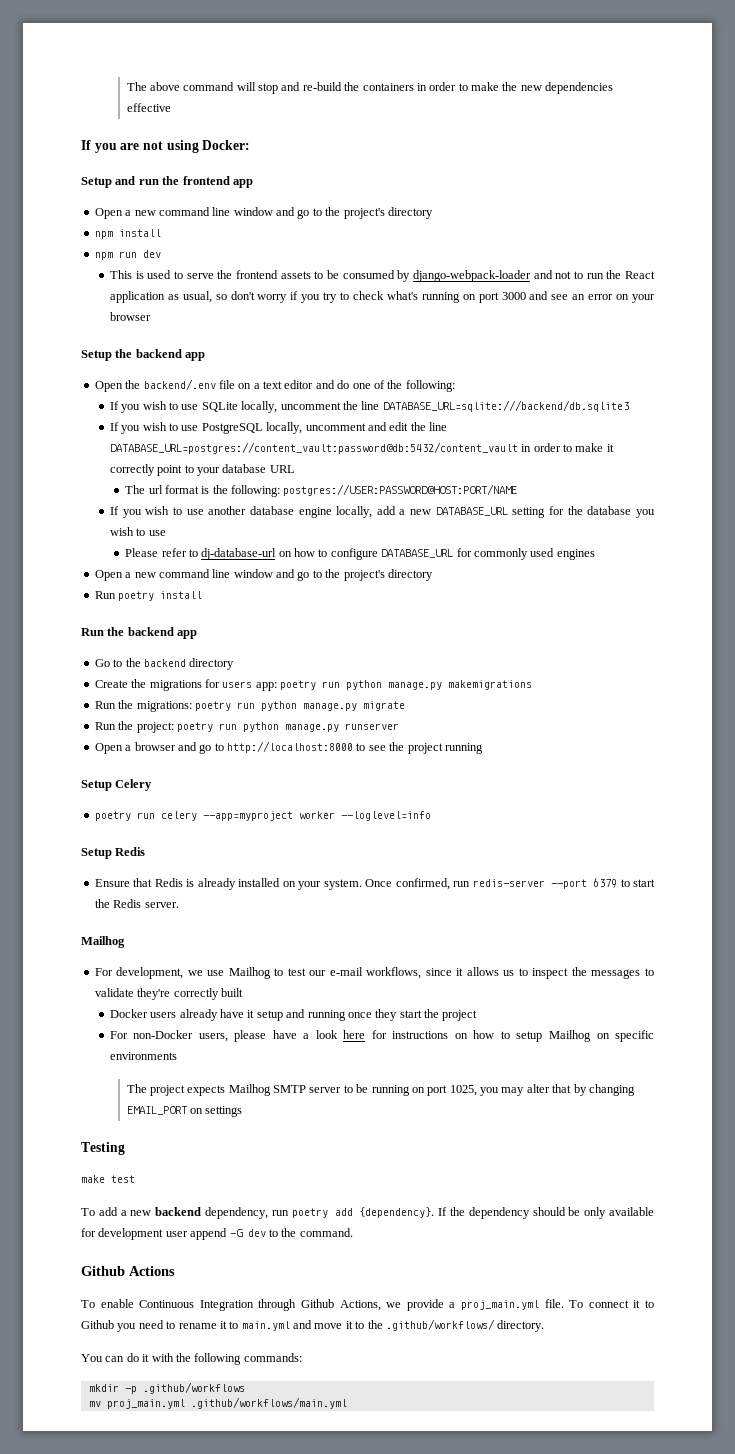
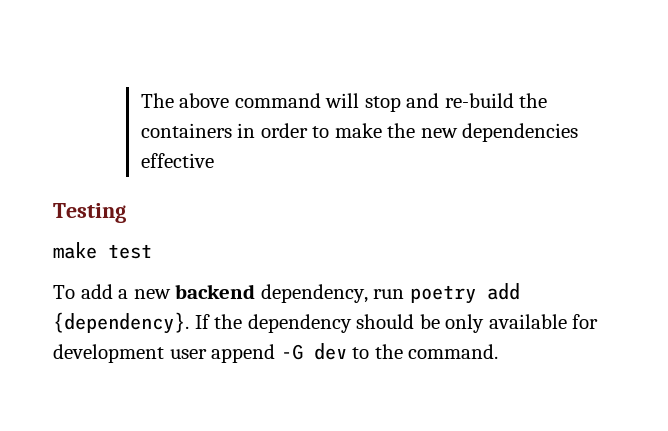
[81,140,251,153] [81,176,253,188] [94,207,433,219] [94,229,161,239] [94,250,161,260] [109,270,655,282] [109,291,655,303] [109,312,151,321] [81,349,206,361] [94,379,455,392] [109,400,629,413] [109,422,448,434] [109,442,614,454] [109,464,295,476] [125,484,518,497] [109,506,655,518] [109,527,166,536] [125,548,595,560] [94,569,433,581] [94,591,203,601] [81,627,198,639] [94,658,235,670] [94,679,532,691] [94,700,405,712] [94,721,399,733] [94,741,483,754] [81,779,153,791] [94,811,431,821] [81,847,146,859] [94,878,656,890] [94,899,179,908] [81,936,125,948] [94,967,655,979] [94,988,243,1000] [109,1009,478,1021] [109,1030,654,1042] [109,1052,177,1060] [126,1084,635,1096] [126,1106,243,1117] // If you are not using Docker: // Setup and run the frontend app // Open a new command line window and go to the project's directory // npm install // npm run dev // This is used to serve the frontend assets to be consumed by django-webpack-loader and not to run the React application as usual, so don't worry if you try to check what's running on port 3000 and see an error on your browser // Setup the backend app // Open the backend/.env file on a text editor and do one of the following: // If you wish to use SQLite locally, uncomment the line DATABASE_URL=sqlite:///backend/db.sqlite3 // If you wish to use PostgreSQL locally, uncomment and edit the line DATABASE_URL=postgres://content_vault:password@db:5432/content_vault in order to make it correctly point to your database URL // The url format is the following: postgres://USER:PASSWORD@HOST:PORT/NAME // If you wish to use another database engine locally, add a new DATABASE_URL setting for the database you wish to use // Please refer to dj-database-url on how to configure DATABASE_URL for commonly used engines // Open a new command line window and go to the project's directory // Run poetry install // Run the backend app // Go to the backend directory // Create the migrations for users app: poetry run python manage.py makemigrations // Run the migrations: poetry run python manage.py migrate // Run the project: poetry run python manage.py runserver // Open a browser and go to http://localhost:8000 to see the project running // Setup Celery // poetry run celery --app=myproject worker --loglevel=info // Setup Redis // Ensure that Redis is already installed on your system. Once confirmed, run redis-server --port 6379 to start the Redis server. // Mailhog // For development, we use Mailhog to test our e-mail workflows, since it allows us to inspect the messages to validate they're correctly built // Docker users already have it setup and running once they start the project // For non-Docker users, please have a look here for instructions on how to setup Mailhog on specific environments // The project expects Mailhog SMTP server to be running on port 1025, you may alter that by changing EMAIL_PORT on settings -> (214, 160) none
[81,1266,175,1276] [81,1299,655,1311] [81,1319,545,1332] [81,1353,302,1365] [88,1382,245,1394] [88,1397,347,1409] // Github Actions // To enable Continuous Integration through Github Actions, we provide a proj_main.yml file. To connect it to Github you need to rename it to main.yml and move it to the .github/workflows/ directory. // You can do it with the following commands: // mkdir -p .github/workflows // mv proj_main.yml .github/workflows/main.yml -> (499, 351) none

